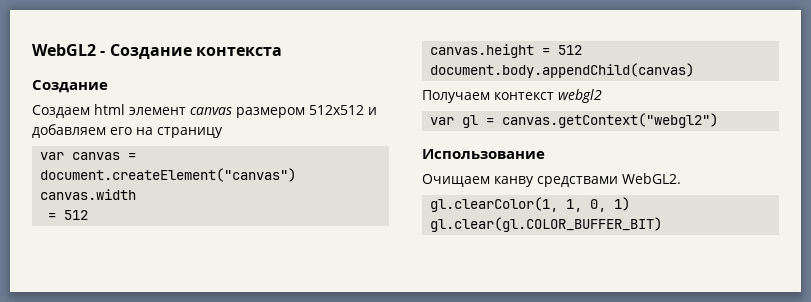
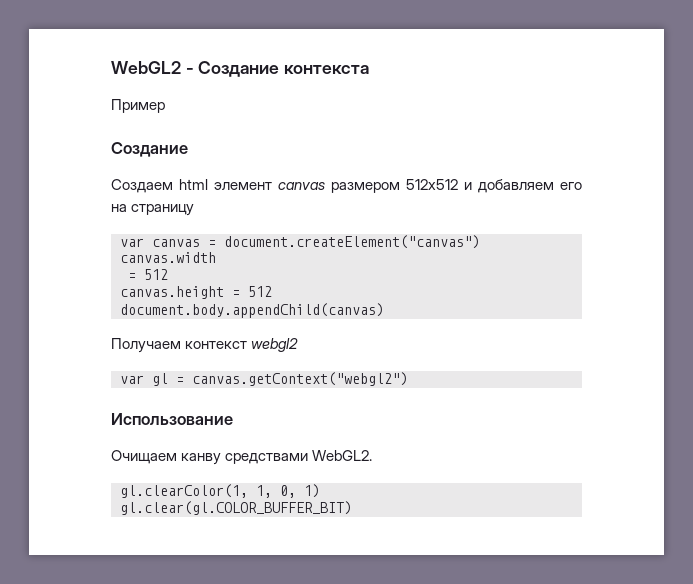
(282, 51) none -> [111,99,165,113] // Пример

